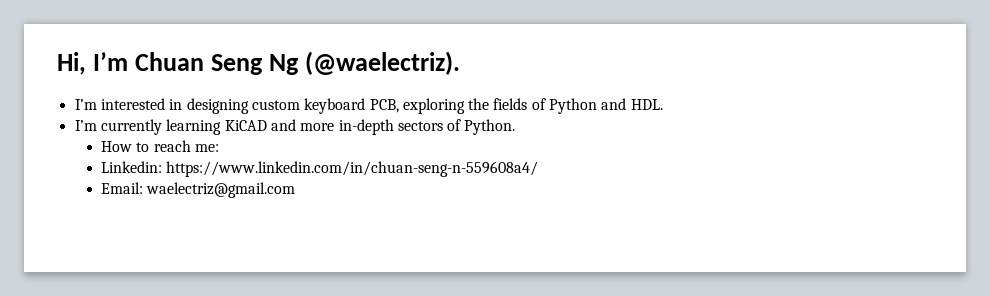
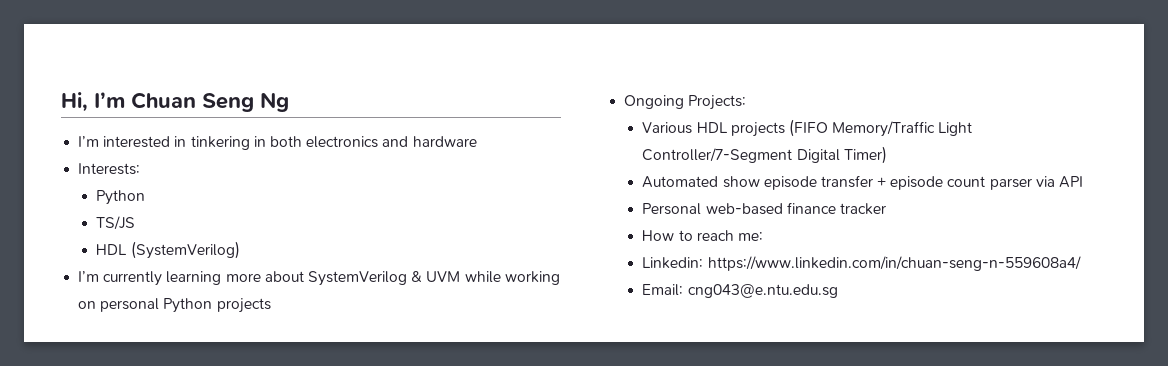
[305,51,461,75] (@waelectriz). -> (289, 102) none
[186,98,663,114] [74,119,516,135] designing custom keyboard PCB, exploring the fields of Python and HDL. // I’m currently learning KiCAD and more in-depth sectors of Python. -> [190,136,477,150] [78,163,141,175] [96,190,146,205] [96,216,136,230] [96,241,240,259] [78,271,560,286] [78,298,271,313] [624,95,747,110] [642,119,973,137] [642,146,887,164] [642,175,1084,190] [642,202,886,215] tinkering in both electronics and hardware // Interests: // Python // TS/JS // HDL (SystemVerilog) // I’m currently learning more about SystemVerilog & UVM while working on personal Python projects // Ongoing Projects: // Various HDL projects (FIFO Memory/Traffic Light Controller/7-Segment Digital Timer) // Automated show episode transfer + episode count parser via API // Personal web-based finance tracker
[146,182,296,198] waelectriz@gmail.com -> [687,284,838,298] cng043@e.ntu.edu.sg

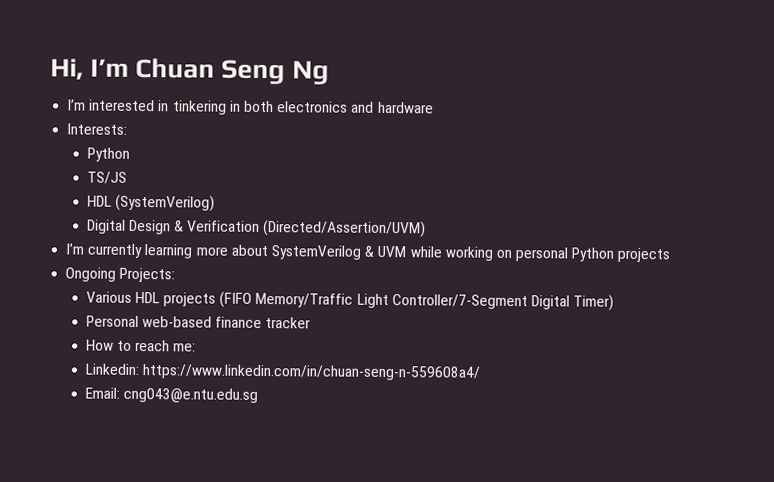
(240, 250) none -> [86,219,427,238] // Digital Design & Verification (Directed/Assertion/UVM)
[642,175,1084,190] // Automated show episode transfer + episode count parser via API -> (615, 302) none

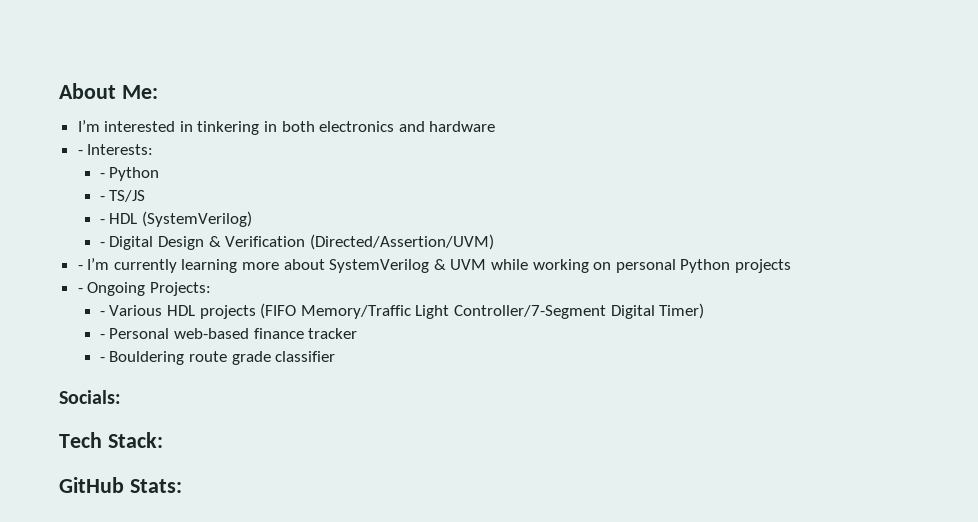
[50,57,329,85] Hi, I’m Chuan Seng Ng -> [59,83,158,99] About Me:
(434, 107) none -> [77,150,83,155] -
(128, 129) none -> [99,173,105,178] -
(130, 154) none -> [99,196,105,201] -
(127, 177) none -> [99,219,105,224] -
(215, 203) none -> [99,242,105,247] -
(427, 229) none -> [77,265,83,270] -
(671, 255) none -> [77,288,83,293] -
(176, 275) none -> [99,311,105,316] -
(615, 302) none -> [99,334,105,339] -
[85,339,197,352] [84,363,480,381] [84,387,258,403] How to reach me: // Linkedin: https://www.linkedin.com/in/chuan-seng-n-559608a4/ // Email: cng043@e.ntu.edu.sg -> [99,351,336,365] [59,390,121,404] [59,432,163,448] [59,477,182,493] - Bouldering route grade classifier // Socials: // Tech Stack: // GitHub Stats:

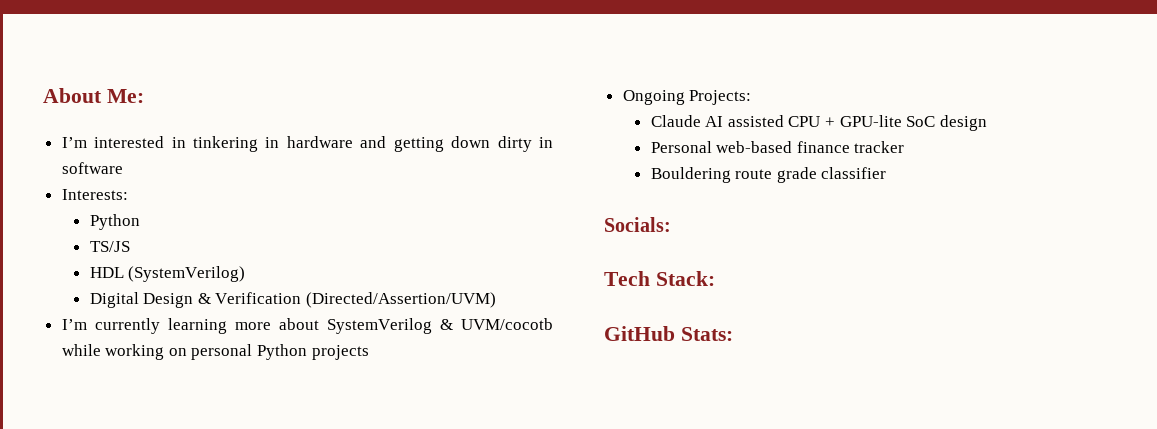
[281,121,496,132] [77,150,83,155] both electronics and hardware // - -> [286,136,553,152] [61,162,123,174] hardware and getting down dirty in software //
[99,173,105,178] - -> (128, 194) none
[99,196,105,201] - -> (140, 222) none
[99,219,105,224] - -> (130, 246) none
[99,242,105,247] - -> (246, 274) none
[77,265,83,270] - -> (497, 300) none
[450,259,487,270] UVM -> [461,318,553,330] UVM/cocotb
[77,288,83,293] - -> (369, 352) none
[99,303,705,319] [99,334,105,339] - Various HDL projects (FIFO Memory/Traffic Light Controller/7-Segment Digital Timer) // - -> [650,115,987,131] Claude AI assisted CPU + GPU-lite SoC design //
[99,357,105,362] - -> (905, 147) none

